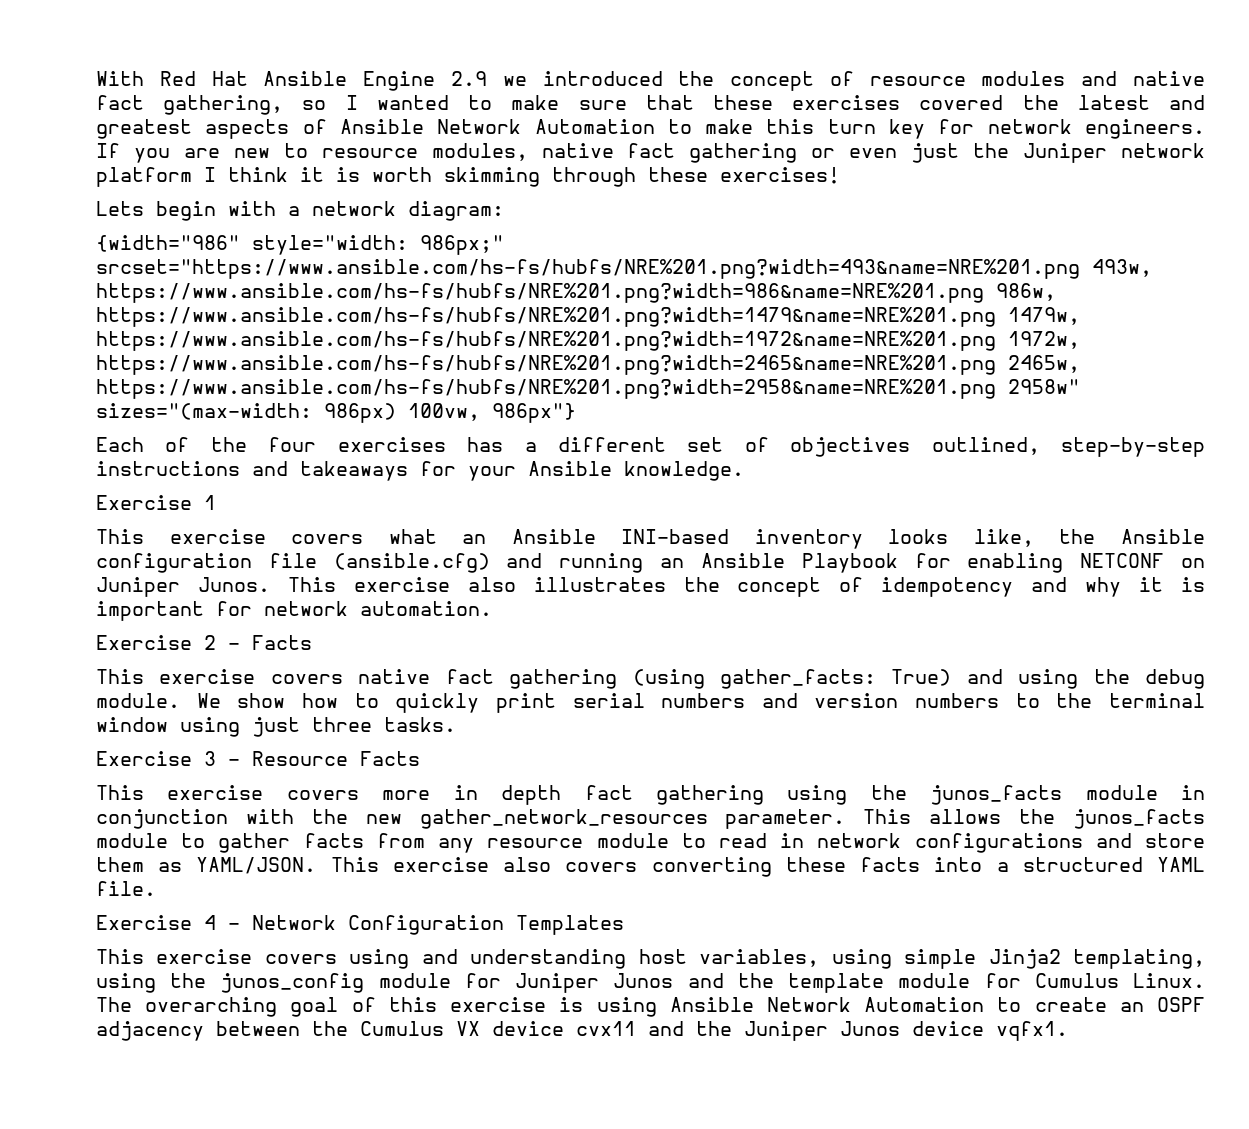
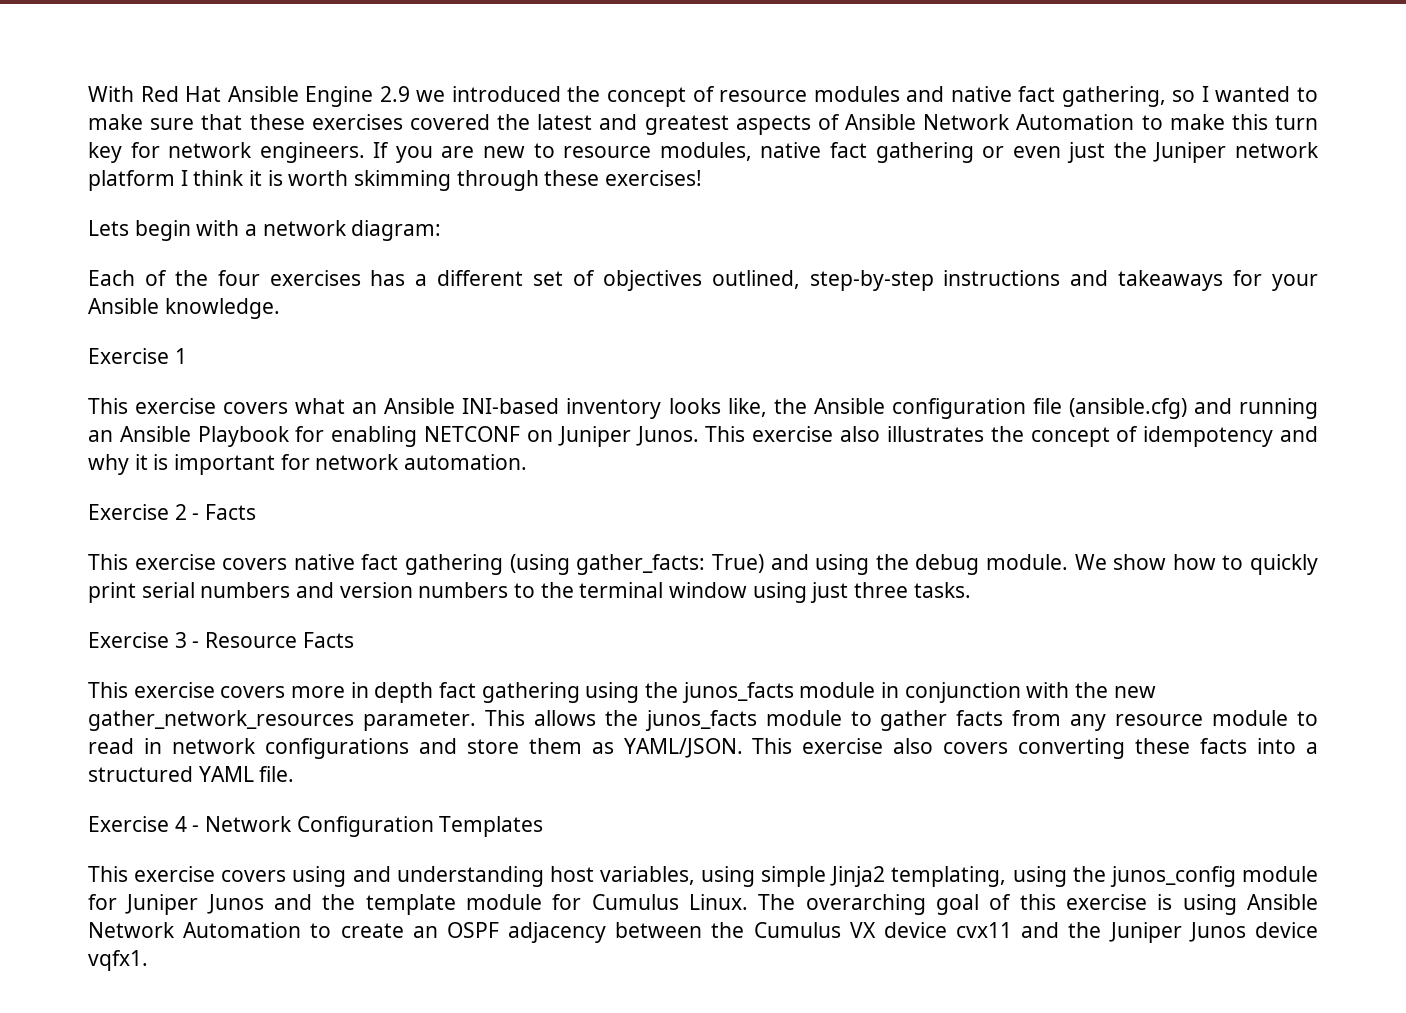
[96,235,504,255] [96,259,1152,279] [96,283,1056,303] [96,307,1080,327] [96,331,1080,351] [96,355,1080,375] [96,379,1080,399] [96,403,576,423] // {width="986" style="width: 986px;" srcset="https://www.ansible.com/hs-fs/hubfs/NRE%201.png?width=493&name=NRE%201.png 493w, https://www.ansible.com/hs-fs/hubfs/NRE%201.png?width=986&name=NRE%201.png 986w, https://www.ansible.com/hs-fs/hubfs/NRE%201.png?width=1479&name=NRE%201.png 1479w, https://www.ansible.com/hs-fs/hubfs/NRE%201.png?width=1972&name=NRE%201.png 1972w, https://www.ansible.com/hs-fs/hubfs/NRE%201.png?width=2465&name=NRE%201.png 2465w, https://www.ansible.com/hs-fs/hubfs/NRE%201.png?width=2958&name=NRE%201.png 2958w" sizes="(max-width: 986px) 100vw, 986px"} -> (442, 230) none

